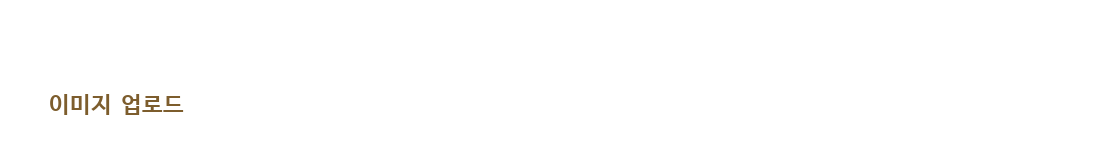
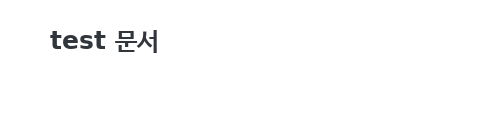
[49,94,184,115] 이미지 업로드 -> [50,30,159,53] test 문서

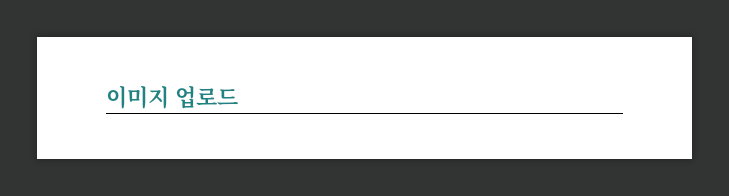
[50,30,159,53] test 문서 -> [106,85,238,109] 이미지 업로드

